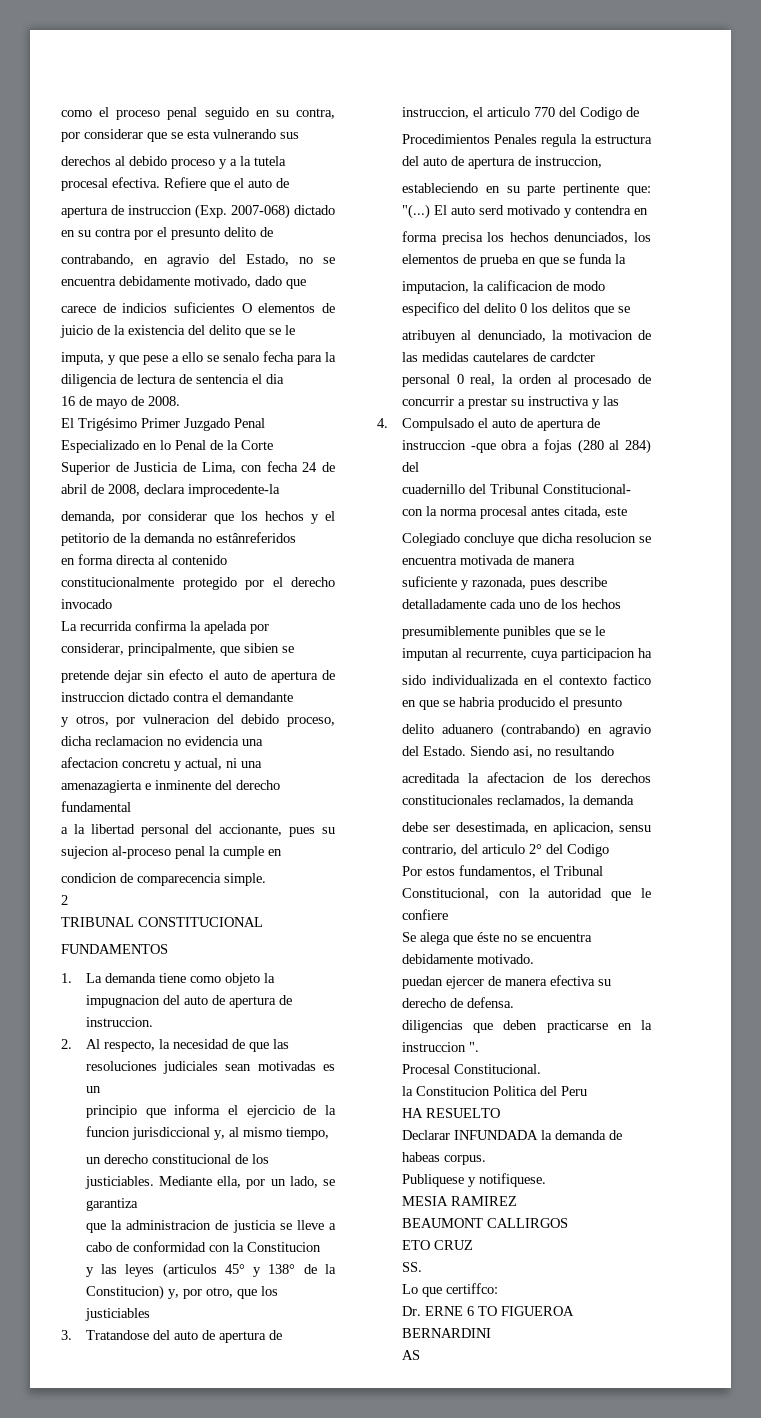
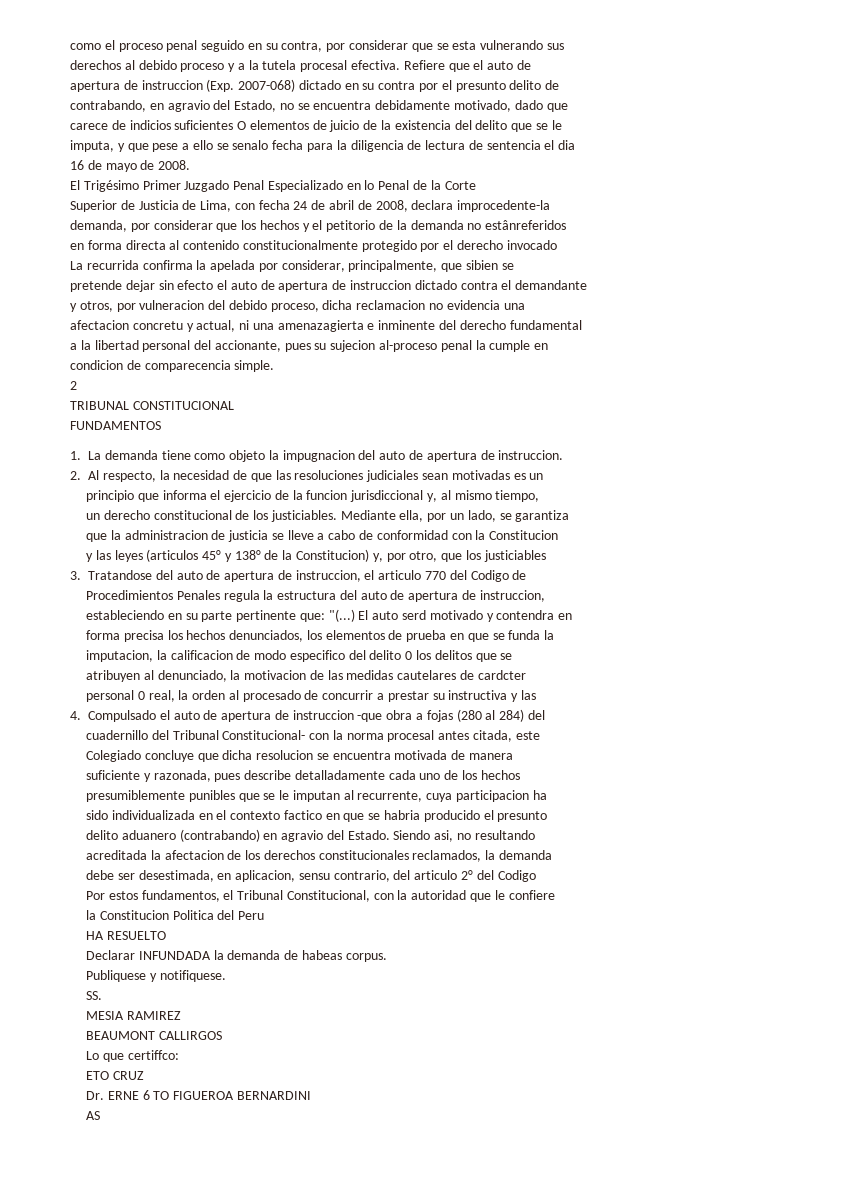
[401,932,592,945] [401,954,534,964] [401,975,611,989] [401,997,514,1008] [401,1020,652,1033] [401,1042,479,1052] [401,1064,541,1074] // Se alega que éste no se encuentra debidamente motivado. // puedan ejercer de manera efectiva su derecho de defensa. // diligencias que deben practicarse en la instruccion ". // Procesal Constitucional. -> (555, 895) none
(546, 1180) none -> [86,991,103,1000] // SS.
[401,1240,473,1250] [401,1262,422,1272] // ETO CRUZ // SS. -> (222, 1035) none
(498, 1288) none -> [86,1071,144,1080] // ETO CRUZ

